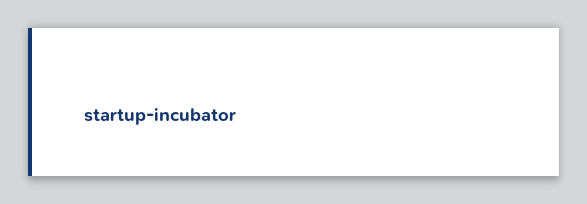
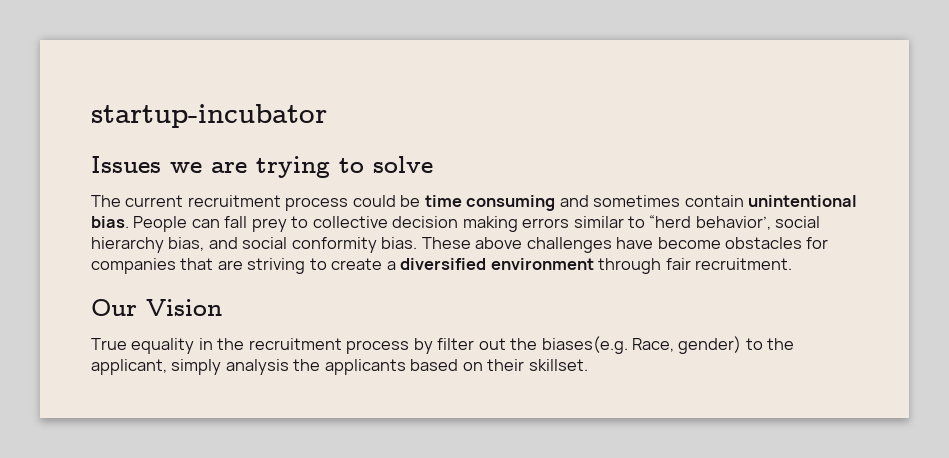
(236, 116) none -> [91,156,433,178] [91,195,858,211] [91,215,821,232] [91,237,829,253] [91,258,793,274] [91,299,222,316] [91,336,795,354] [91,359,588,375] // Issues we are trying to solve // The current recruitment process could be time consuming and sometimes contain unintentional bias. People can fall prey to collective decision making errors similar to “herd behavior’, social hierarchy bias, and social conformity bias. These above challenges have become obstacles for companies that are striving to create a diversified environment through fair recruitment. // Our Vision // True equality in the recruitment process by filter out the biases(e.g. Race, gender) to the applicant, simply analysis the applicants based on their skillset.

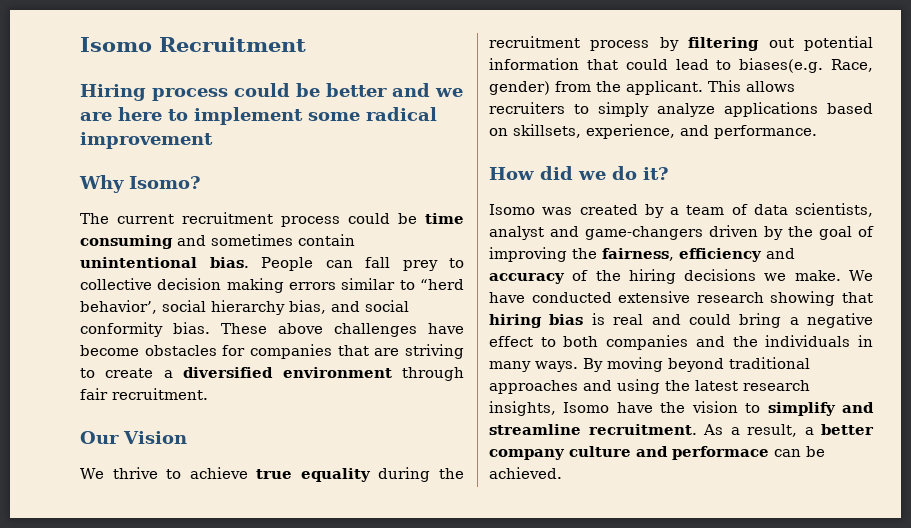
[91,104,327,128] [91,156,433,178] startup-incubator // Issues we are trying to solve -> [80,37,306,52] [80,83,463,101] [80,107,437,125] [80,132,213,149] [79,175,201,193] Isomo Recruitment // Hiring process could be better and we are here to implement some radical improvement // Why Isomo?
[91,336,795,354] [91,359,588,375] True equality in the recruitment process by filter out the biases(e.g. Race, gender) to the applicant, simply analysis the applicants based on their skillset. -> [80,467,465,482] [489,36,873,51] [489,58,873,73] [489,80,795,95] [489,102,873,117] [489,124,817,139] [489,166,669,180] [489,203,873,218] [489,225,874,240] [489,247,795,262] [489,269,874,284] [489,291,873,306] [489,313,873,328] [489,335,873,350] [489,357,810,372] [489,379,810,394] [489,401,874,416] [489,424,874,437] [489,446,825,460] [489,467,562,479] We thrive to achieve true equality during the recruitment process by filtering out potential information that could lead to biases(e.g. Race, gender) from the applicant. This allows recruiters to simply analyze applications based on skillsets, experience, and performance. // How did we do it? // Isomo was created by a team of data scientists, analyst and game-changers driven by the goal of improving the fairness, efficiency and accuracy of the hiring decisions we make. We have conducted extensive research showing that hiring bias is real and could bring a negative effect to both companies and the individuals in many ways. By moving beyond traditional approaches and using the latest research insights, Isomo have the vision to simplify and streamline recruitment. As a result, a better company culture and performace can be achieved.

